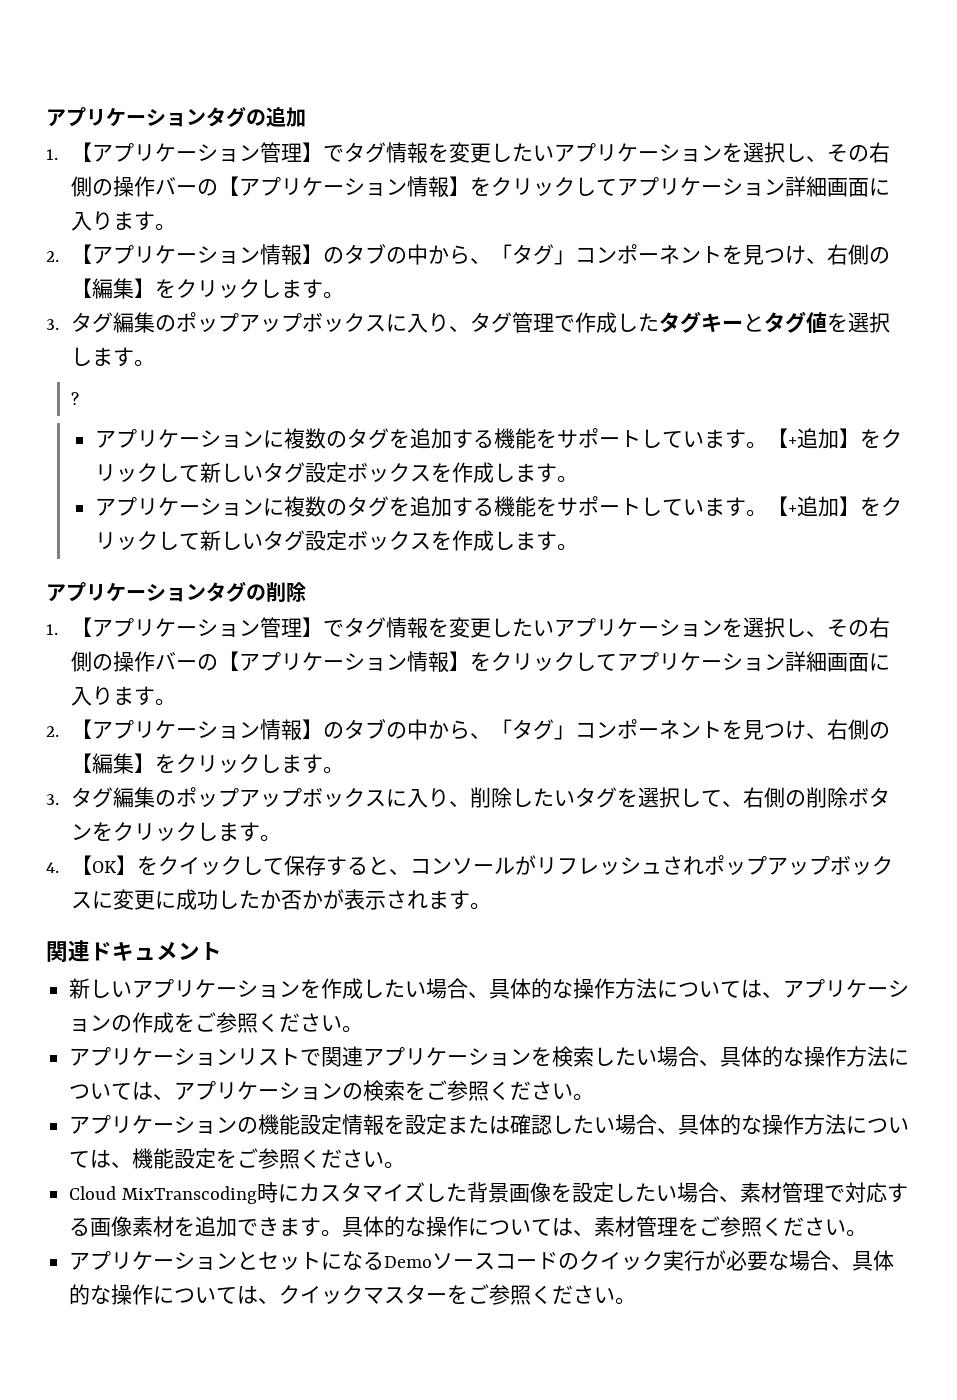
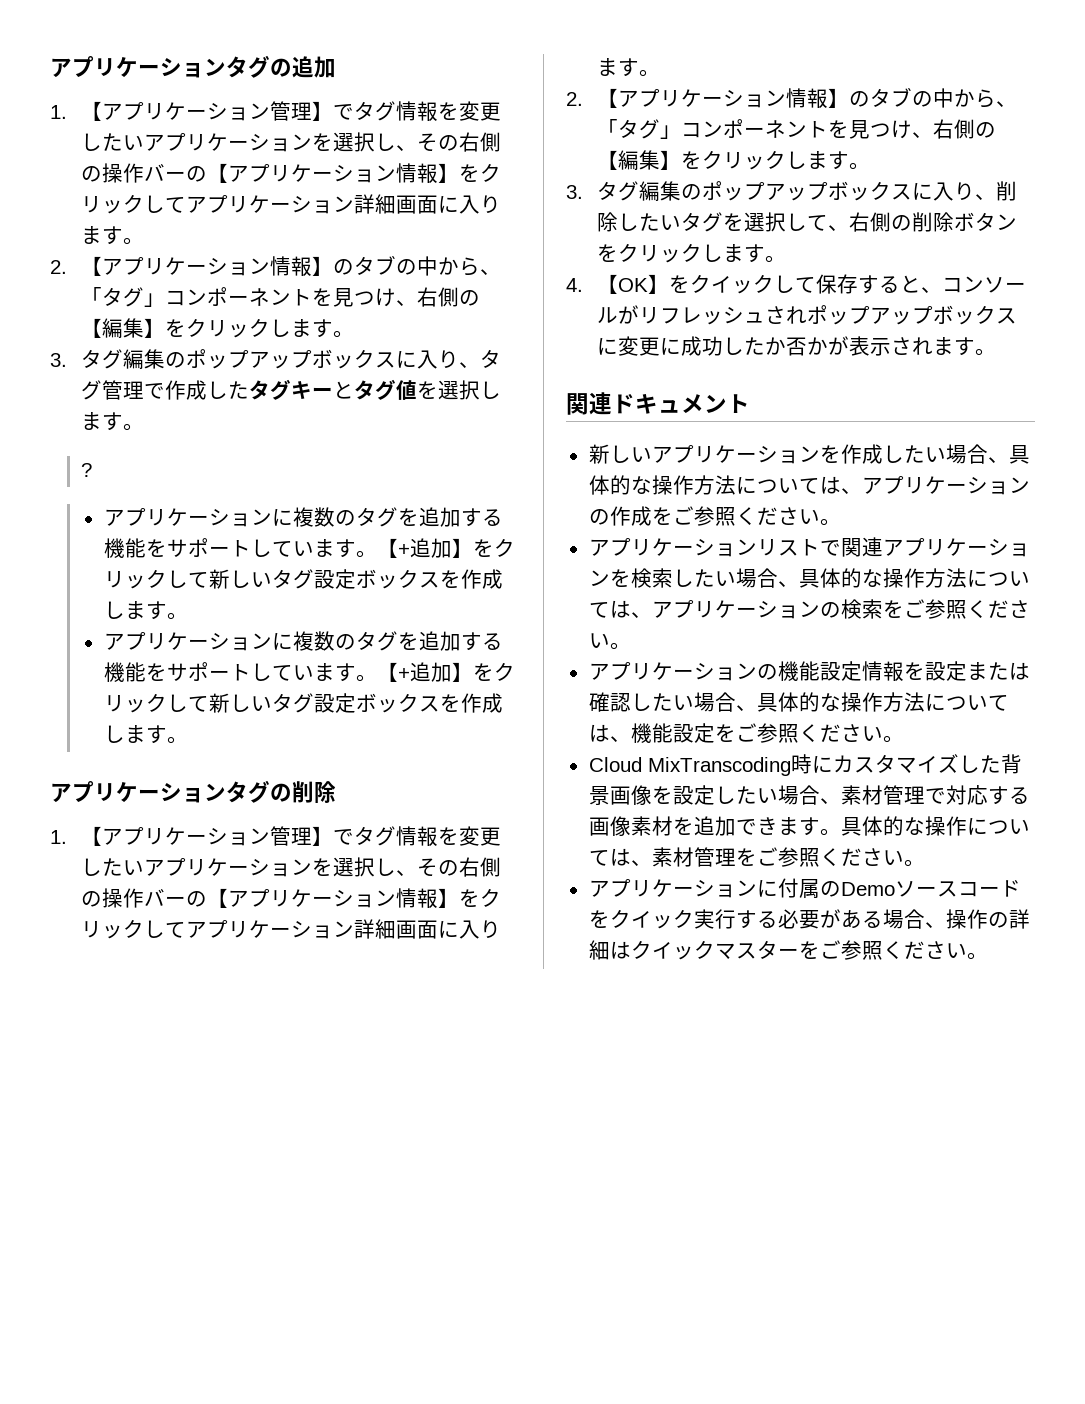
[237,1251,385,1270] とセットになる -> [756,878,841,899] に付属の
[558,1253,580,1270] の -> [588,910,610,928] を
[705,1250,895,1271] [69,1284,280,1305] が必要な場合、具体的な操作については、 -> [735,909,1030,929] [588,940,631,960] する必要がある場合、操作の詳細は

